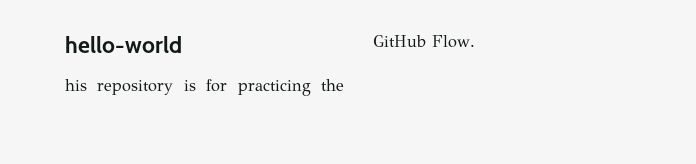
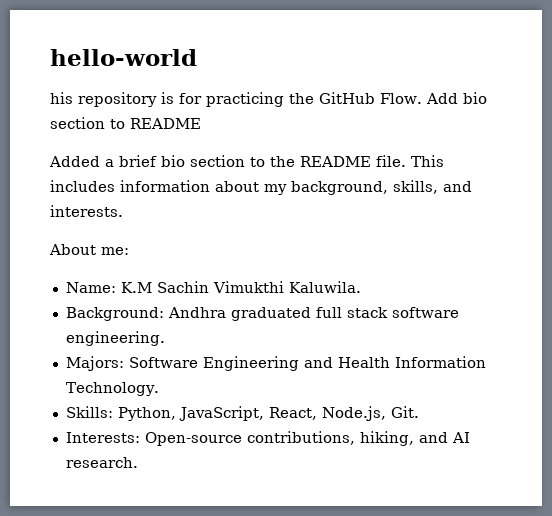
(475, 41) none -> [425,92,487,104] [50,117,201,129] [49,155,444,167] [50,180,472,195] [50,205,123,217] [49,244,129,255] [65,281,361,293] [65,307,459,321] [65,331,165,346] [65,356,486,371] [65,382,159,396] [65,406,419,421] [65,431,470,446] [65,457,138,468] Add bio section to README // Added a brief bio section to the README file. This includes information about my background, skills, and interests. // About me: // Name: K.M Sachin Vimukthi Kaluwila. // Background: Andhra graduated full stack software engineering. // Majors: Software Engineering and Health Information Technology. // Skills: Python, JavaScript, React, Node.js, Git. // Interests: Open-source contributions, hiking, and AI research.

